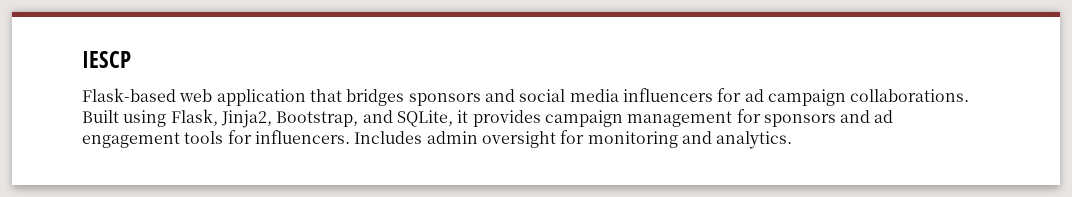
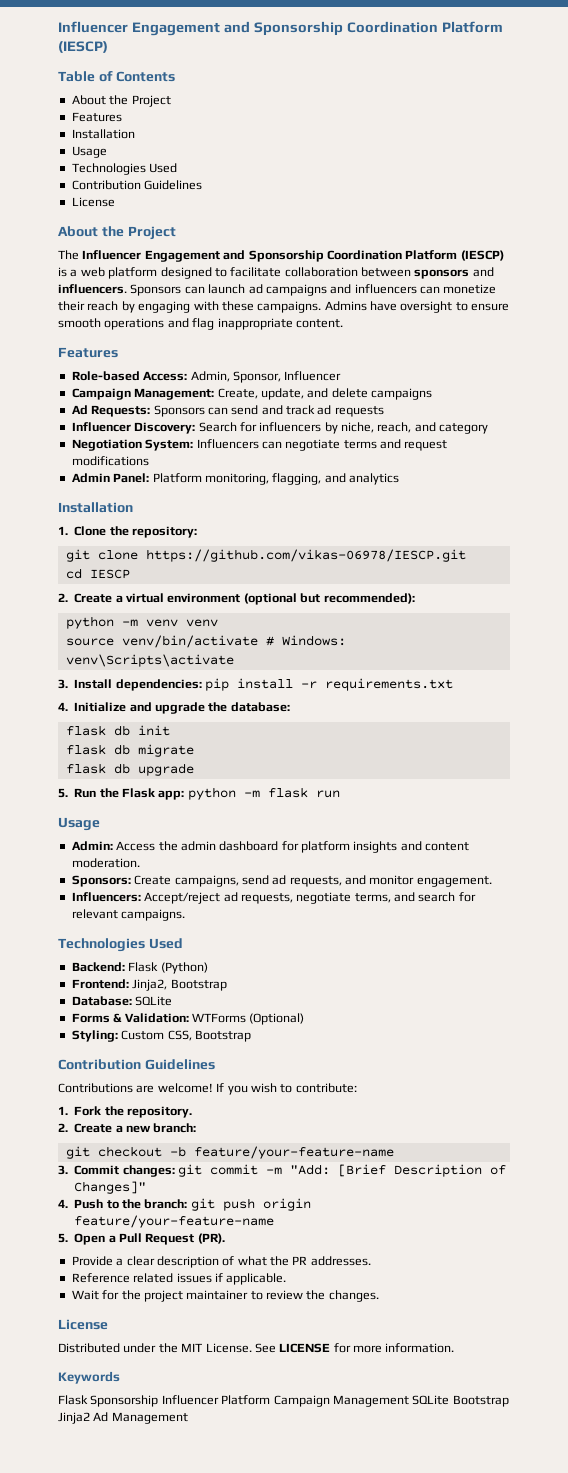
[82,51,131,68] [82,88,970,106] [82,109,894,128] [82,130,793,149] IESCP // Flask-based web application that bridges sponsors and social media influencers for ad campaign collaborations. Built using Flask, Jinja2, Bootstrap, and SQLite, it provides campaign management for sponsors and ad engagement tools for influencers. Includes admin oversight for monitoring and analytics. -> [58,21,503,36] [58,41,108,53] [58,71,175,82] [71,95,171,107] [71,112,122,122] [71,129,135,139] [71,146,107,158] [71,163,178,175] [71,180,203,190] [71,197,115,207] [58,226,176,240] [58,250,504,262] [58,267,494,279] [58,284,497,296] [58,301,510,313] [58,318,343,330] [58,347,118,358] [71,371,342,383] [71,388,432,400] [71,405,384,417] [71,422,489,434] [71,439,448,451] [71,456,149,466] [71,473,399,485] [58,502,133,513] [58,526,197,538] [65,549,466,562] [65,568,130,579] [58,593,415,605] [65,616,218,629] [65,635,346,648] [65,654,234,667] [58,678,453,691] [58,702,290,714] [65,725,170,736] [65,744,194,757] [65,763,194,776] [58,787,340,800] [58,817,100,831] [71,841,470,853] [71,858,140,868] [71,875,492,887] [71,892,476,904] [71,909,186,921] [58,938,183,952] [71,962,208,974] [71,979,227,991] [71,996,173,1006] [71,1013,305,1025] [71,1030,251,1042] [58,1059,215,1070] [58,1083,357,1095] [58,1106,192,1118] [58,1123,197,1133] [65,1146,394,1159] [58,1164,506,1177] [74,1181,147,1194] [58,1198,311,1211] [74,1215,275,1228] [58,1233,225,1245] [71,1256,371,1268] [71,1273,287,1285] [71,1290,379,1302] [58,1319,108,1330] [58,1343,455,1353] [58,1371,120,1384] [58,1395,509,1407] [58,1412,188,1424] Influencer Engagement and Sponsorship Coordination Platform (IESCP) // Table of Contents // About the Project // Features // Installation // Usage // Technologies Used // Contribution Guidelines // License // About the Project // The Influencer Engagement and Sponsorship Coordination Platform (IESCP) is a web platform designed to facilitate collaboration between sponsors and influencers. Sponsors can launch ad campaigns and influencers can monetize their reach by engaging with these campaigns. Admins have oversight to ensure smooth operations and flag inappropriate content. // Features // Role-based Access: Admin, Sponsor, Influencer // Campaign Management: Create, update, and delete campaigns // Ad Requests: Sponsors can send and track ad requests // Influencer Discovery: Search for influencers by niche, reach, and category // Negotiation System: Influencers can negotiate terms and request modifications // Admin Panel: Platform monitoring, flagging, and analytics // Installation // 1. Clone the repository: // git clone https://github.com/vikas-06978/IESCP.git // cd IESCP // 2. Create a virtual environment (optional but recommended): // python -m venv venv // source venv/bin/activate # Windows: venv\Scripts\activate // 3. Install dependencies: pip install -r requirements.txt // 4. Initialize and upgrade the database: // flask db init // flask db migrate // flask db upgrade // 5. Run the Flask app: python -m flask run // Usage // Admin: Access the admin dashboard for platform insights and content moderation. // Sponsors: Create campaigns, send ad requests, and monitor engagement. // Influencers: Accept/reject ad requests, negotiate terms, and search for relevant campaigns. // Technologies Used // Backend: Flask (Python) // Frontend: Jinja2, Bootstrap // Database: SQLite // Forms & Validation: WTForms (Optional) // Styling: Custom CSS, Bootstrap // Contribution Guidelines // Contributions are welcome! If you wish to contribute: // 1. Fork the repository. // 2. Create a new branch: // git checkout -b feature/your-feature-name // 3. Commit changes: git commit -m "Add: [Brief Description of Changes]" // 4. Push to the branch: git push origin feature/your-feature-name // 5. Open a Pull Request (PR). // Provide a clear description of what the PR addresses. // Reference related issues if applicable. // Wait for the project maintainer to review the changes. // License // Distributed under the MIT License. See LICENSE for more information. // Keywords // Flask Sponsorship Influencer Platform Campaign Management SQLite Bootstrap Jinja2 Ad Management

